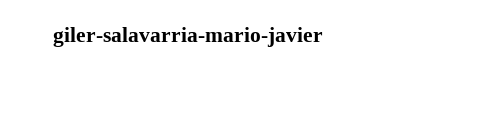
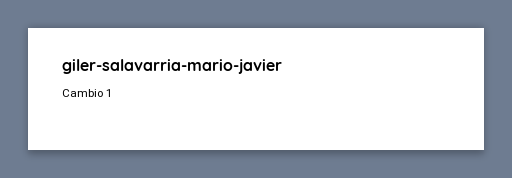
(323, 37) none -> [62,89,113,97] // Cambio 1

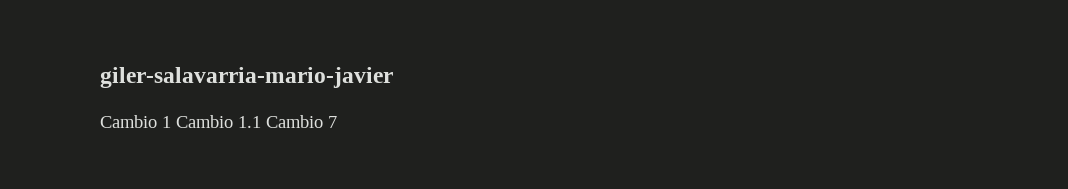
(113, 93) none -> [176,115,337,128] Cambio 1.1 Cambio 7

